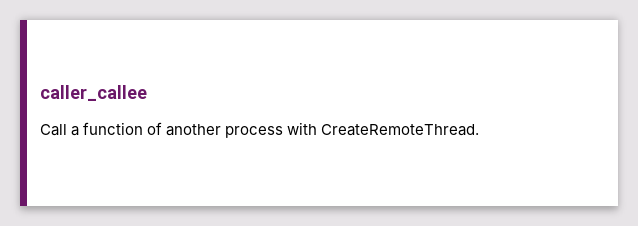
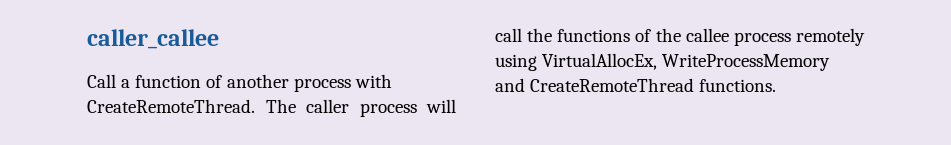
(480, 130) none -> [265,99,456,117] [495,28,865,46] [495,53,831,71] [495,78,777,92] The caller process will call the functions of the callee process remotely using VirtualAllocEx, WriteProcessMemory and CreateRemoteThread functions.

